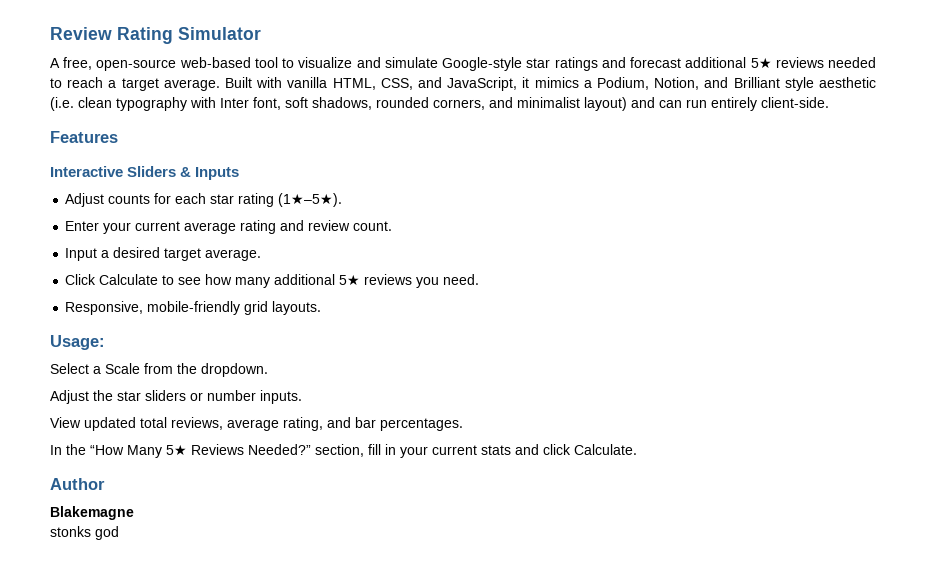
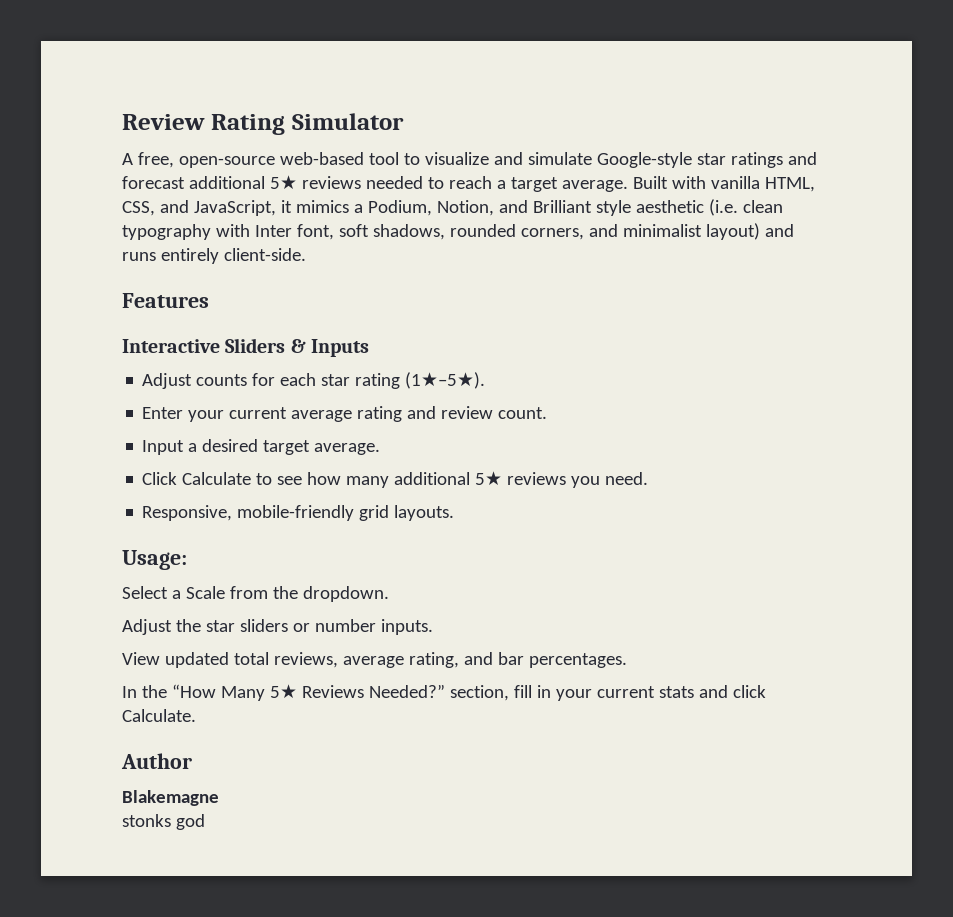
[659,99,707,108] can run -> [122,252,156,261] runs

